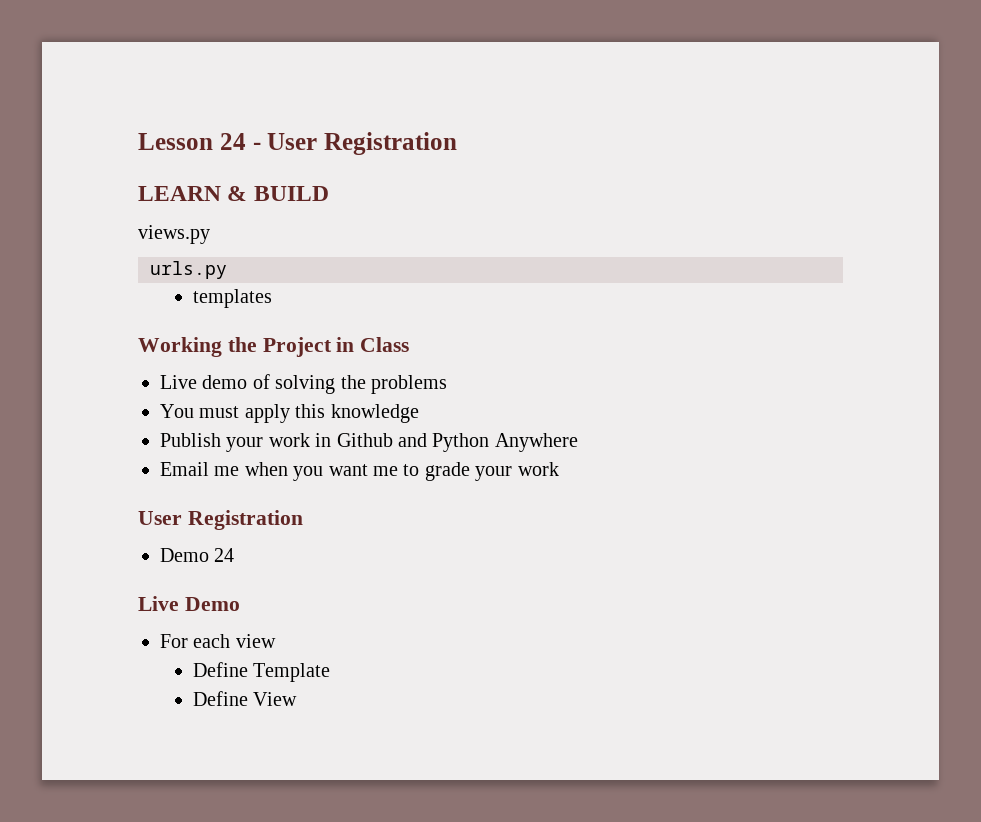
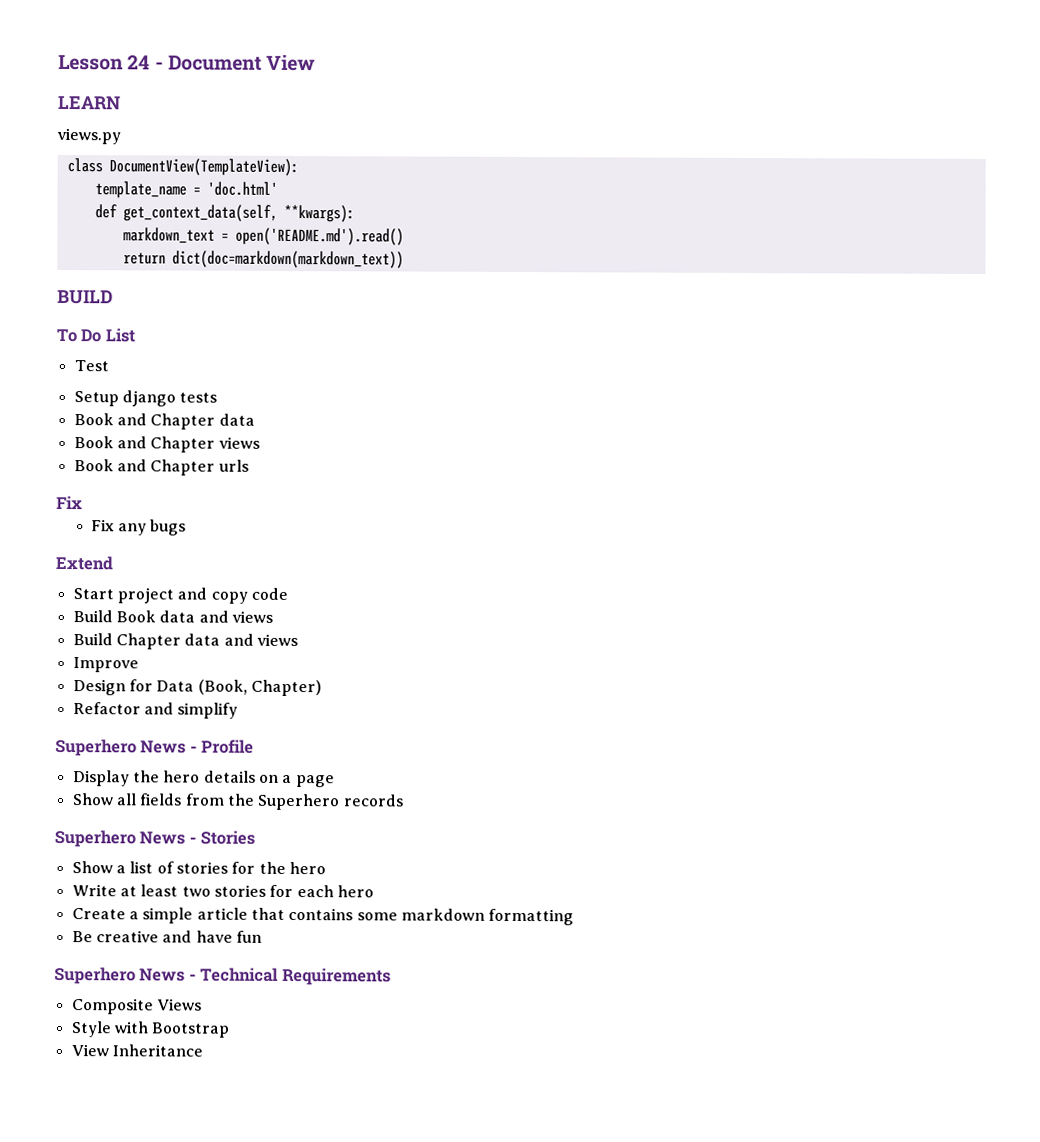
[267,132,457,155] User Registration -> [167,54,317,72] Document View
[227,186,329,201] & BUILD -> (121, 102) none
[150,261,227,279] [192,289,272,308] [138,337,410,357] [160,374,447,394] [160,404,419,423] [160,433,578,452] [160,462,559,481] [138,510,303,530] [160,548,235,562] [138,596,240,611] [160,634,276,648] [192,662,330,682] [192,691,297,706] urls.py // templates // Working the Project in Class // Live demo of solving the problems // You must apply this knowledge // Publish your work in Github and Python Anywhere // Email me when you want me to grade your work // User Registration // Demo 24 // Live Demo // For each view // Define Template // Define View -> [66,158,299,177] [94,181,278,199] [94,204,355,223] [122,227,404,246] [122,250,404,269] [57,289,113,305] [56,328,136,343] [73,360,109,372] [73,390,218,407] [73,413,255,430] [73,436,260,453] [73,459,249,476] [56,495,83,510] [91,519,187,536] [56,555,114,571] [72,587,288,604] [72,610,273,623] [72,633,298,650] [72,657,139,673] [72,679,322,697] [72,702,239,719] [55,738,255,757] [72,770,335,788] [71,793,404,811] [54,829,256,848] [71,861,326,875] [71,884,374,898] [71,907,575,926] [71,930,262,943] [54,966,391,986] [71,998,202,1015] [70,1021,231,1038] [70,1044,203,1057] class DocumentView(TemplateView): // template_name = 'doc.html' // def get_context_data(self, **kwargs): // markdown_text = open('README.md').read() // return dict(doc=markdown(markdown_text)) // BUILD // To Do List // Test // Setup django tests // Book and Chapter data // Book and Chapter views // Book and Chapter urls // Fix // Fix any bugs // Extend // Start project and copy code // Build Book data and views // Build Chapter data and views // Improve // Design for Data (Book, Chapter) // Refactor and simplify // Superhero News - Profile // Display the hero details on a page // Show all fields from the Superhero records // Superhero News - Stories // Show a list of stories for the hero // Write at least two stories for each hero // Create a simple article that contains some markdown formatting // Be creative and have fun // Superhero News - Technical Requirements // Composite Views // Style with Bootstrap // View Inheritance

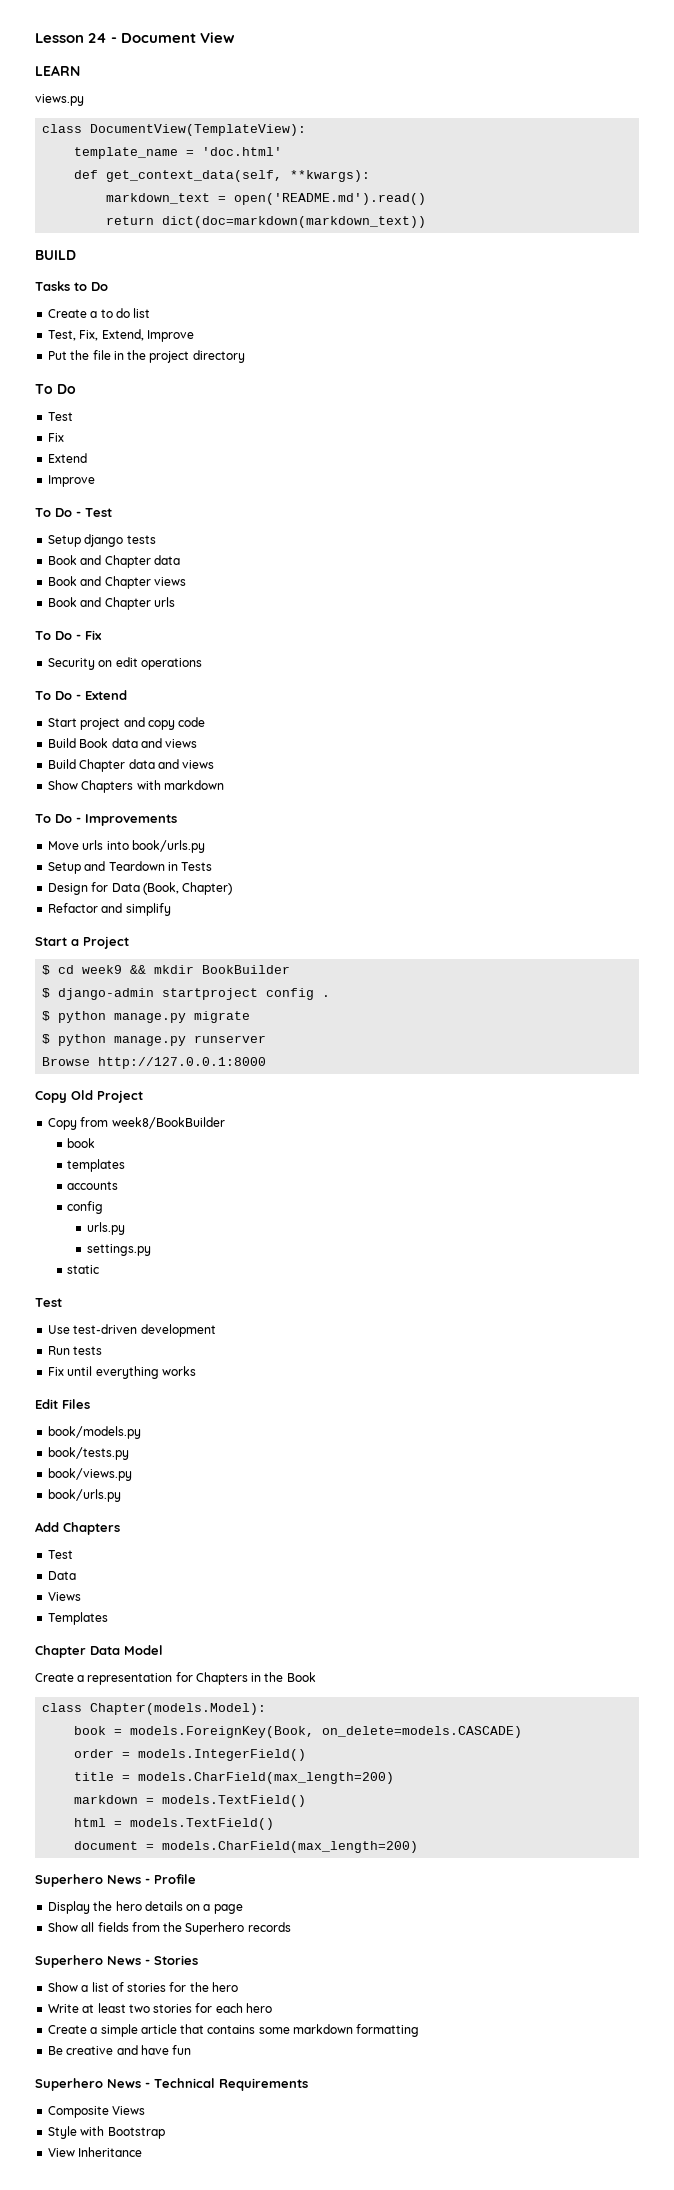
[56,328,136,343] [73,360,109,372] // To Do List // Test -> [35,281,108,291] [48,308,151,318] [48,329,194,342] [48,350,245,363] [35,384,76,394] [48,412,74,421] [48,433,65,442] [48,453,88,463] [48,475,96,487] [35,508,112,517] // Tasks to Do // Create a to do list // Test, Fix, Extend, Improve // Put the file in the project directory // To Do // Test // Fix // Extend // Improve // To Do - Test
[56,495,83,510] [91,519,187,536] Fix // Fix any bugs // -> [35,630,102,640] [48,657,202,670] [35,691,81,700] To Do - Fix // Security on edit operations // To Do -
[72,657,139,673] Improve -> [48,780,224,793] [35,814,177,826] [48,840,205,853] [48,861,213,874] Show Chapters with markdown // To Do - Improvements // Move urls into book/urls.py // Setup and Teardown in Tests
(239, 710) none -> [35,936,129,949] [42,965,291,975] [42,988,331,1000] [42,1011,251,1023] [42,1034,267,1046] [42,1057,267,1069] [35,1090,143,1103] [48,1117,225,1130] [67,1138,96,1148] [67,1159,126,1172] [67,1181,119,1190] [67,1201,104,1214] [86,1222,125,1235] [86,1244,151,1256] [67,1265,100,1274] [35,1298,62,1307] [48,1324,216,1337] [48,1346,103,1355] [48,1366,196,1379] [35,1399,90,1409] [48,1426,142,1439] [48,1447,130,1460] [48,1468,133,1481] [48,1489,122,1502] [35,1522,120,1535] [48,1550,74,1559] [48,1571,77,1580] [48,1592,82,1601] [48,1612,109,1625] [35,1645,163,1658] [35,1672,316,1685] [42,1703,267,1715] [74,1726,523,1738] [74,1749,307,1761] [74,1772,395,1784] [74,1795,307,1807] [74,1818,275,1830] [74,1841,419,1853] // Start a Project // $ cd week9 && mkdir BookBuilder // $ django-admin startproject config . // $ python manage.py migrate // $ python manage.py runserver // Browse http://127.0.0.1:8000 // Copy Old Project // Copy from week8/BookBuilder // book // templates // accounts // config // urls.py // settings.py // static // Test // Use test-driven development // Run tests // Fix until everything works // Edit Files // book/models.py // book/tests.py // book/views.py // book/urls.py // Add Chapters // Test // Data // Views // Templates // Chapter Data Model // Create a representation for Chapters in the Book // class Chapter(models.Model): // book = models.ForeignKey(Book, on_delete=models.CASCADE) // order = models.IntegerField() // title = models.CharField(max_length=200) // markdown = models.TextField() // html = models.TextField() // document = models.CharField(max_length=200)

